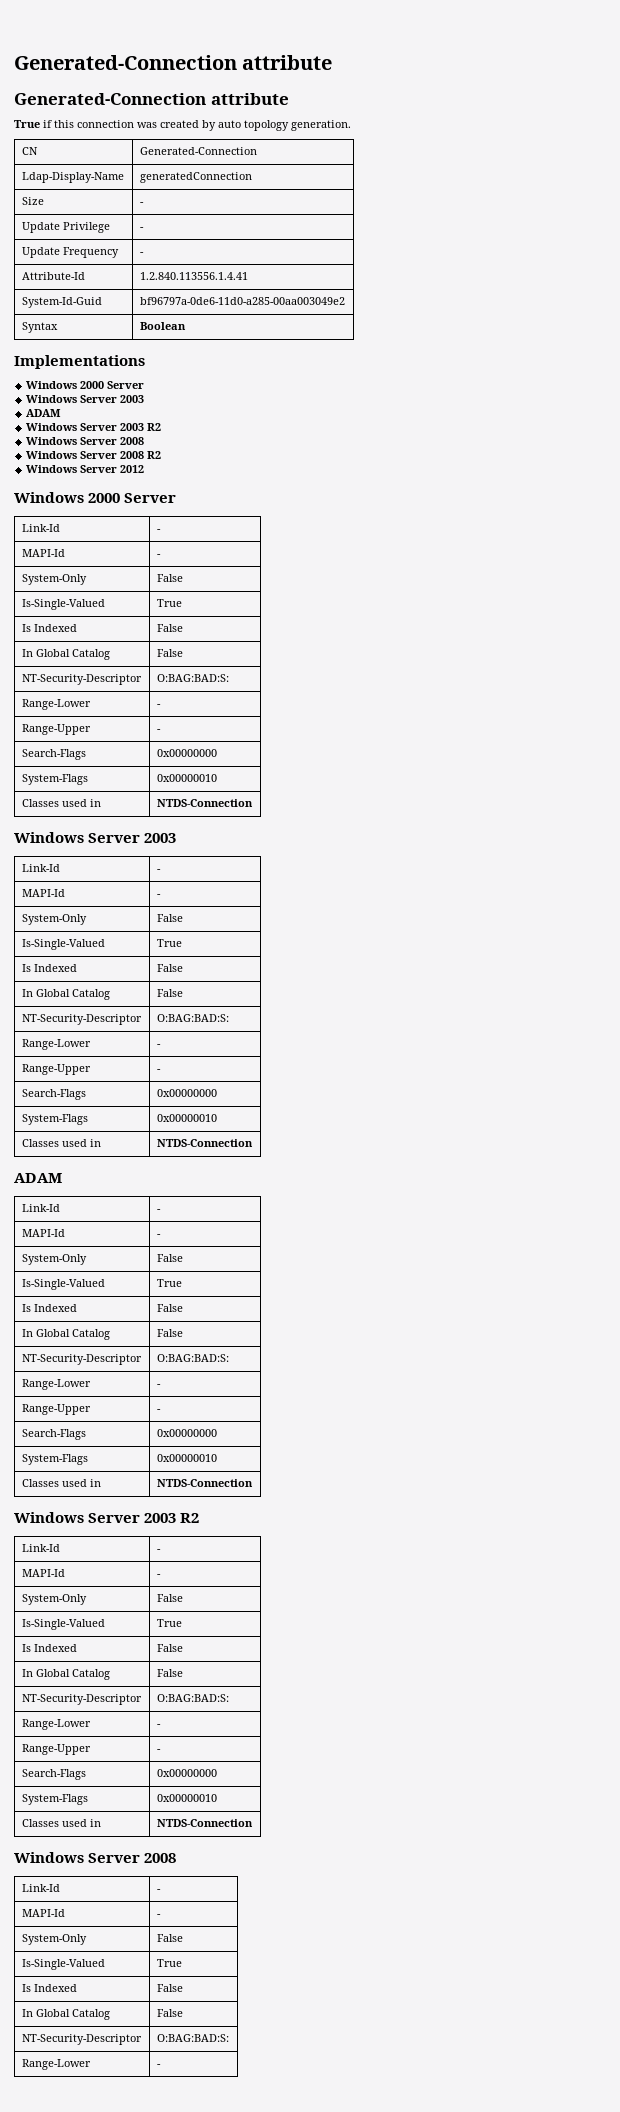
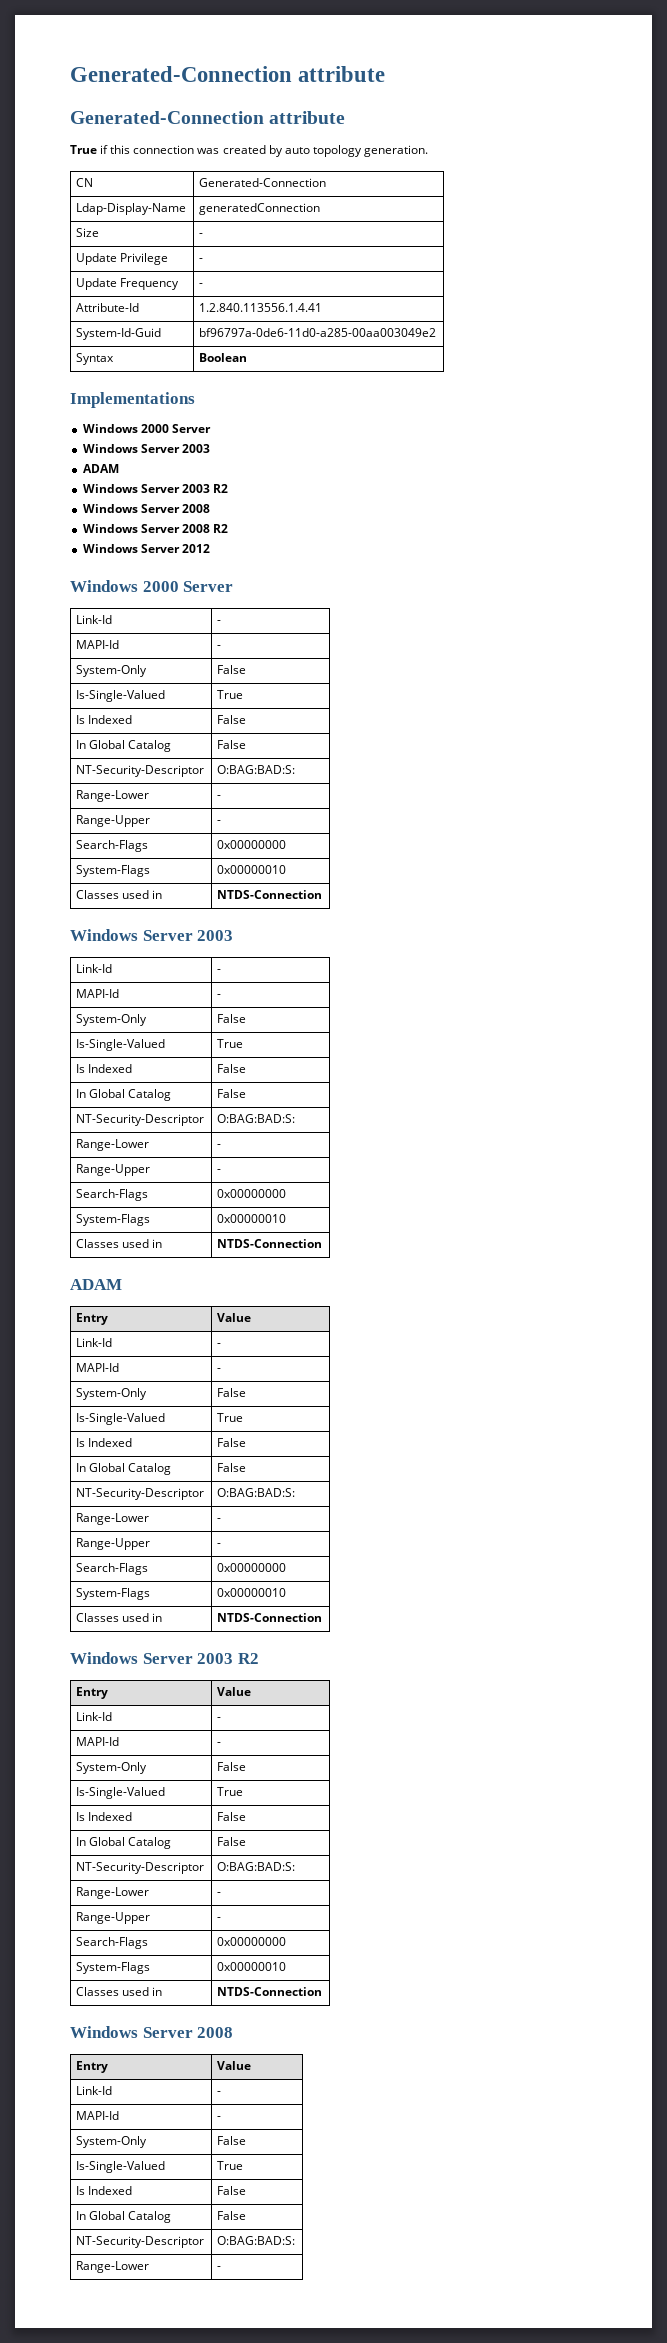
(62, 1178) none -> [76,1313,109,1325] [217,1313,252,1322] // Entry | Value
(200, 1518) none -> [76,1687,109,1699] [217,1687,252,1696] // Entry | Value
(177, 1858) none -> [76,2061,109,2073] [217,2061,252,2070] // Entry | Value

